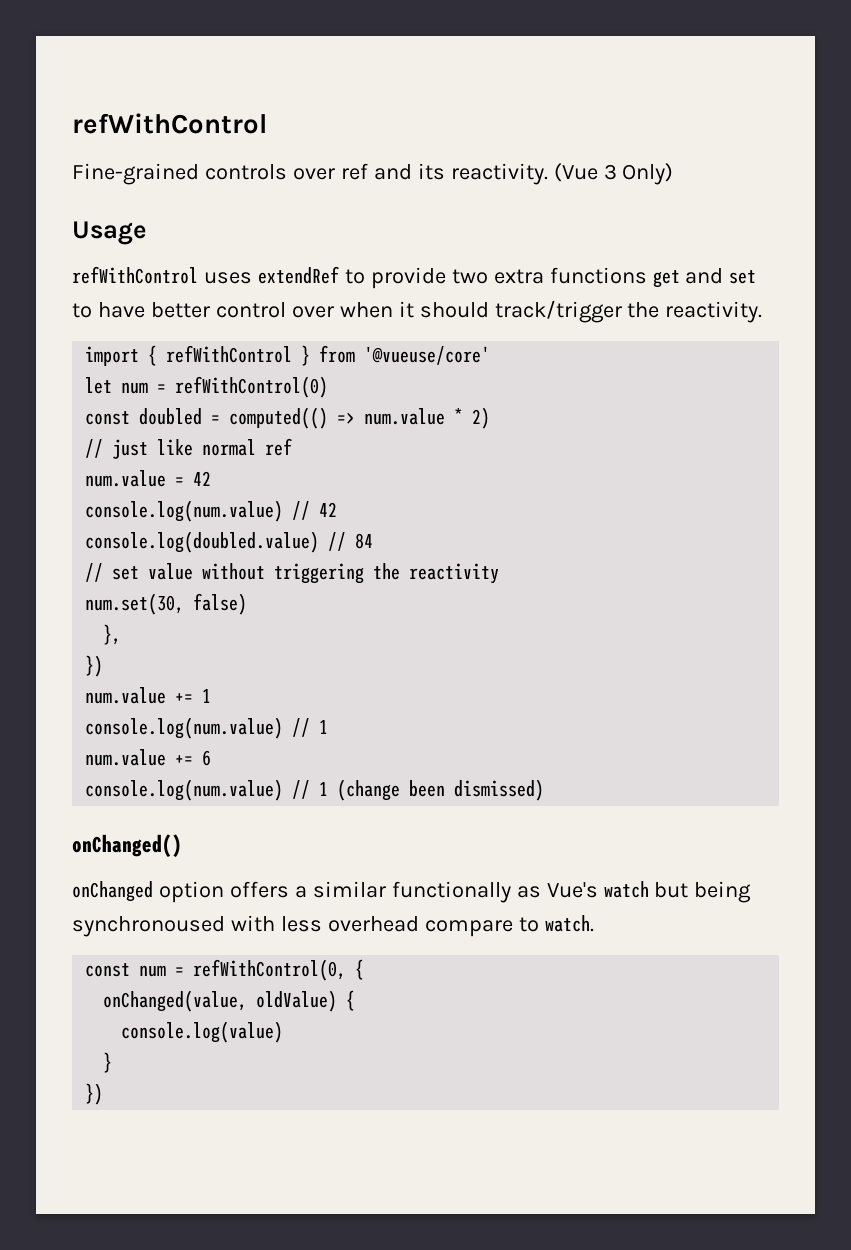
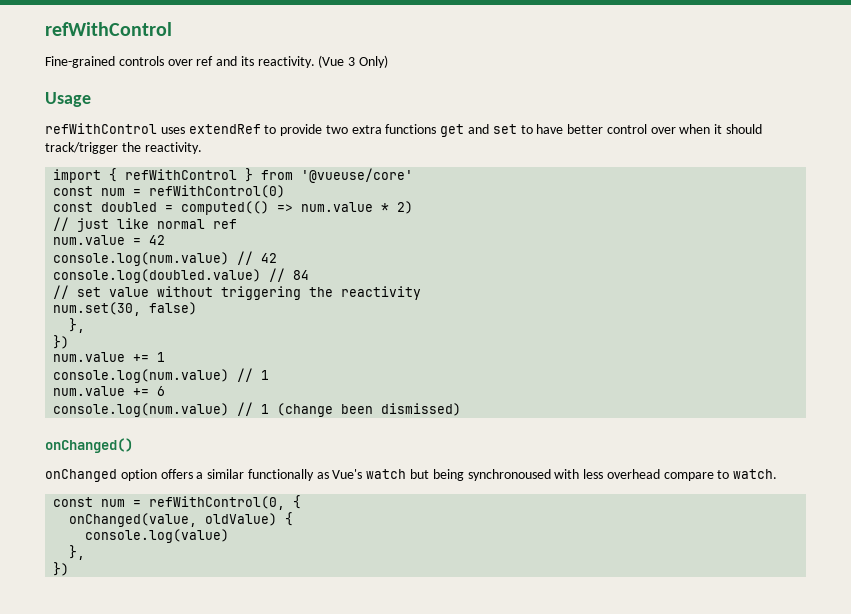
[85,377,113,394] let -> [53,186,94,196] const
[103,1052,113,1073] } -> [69,545,86,560] },

